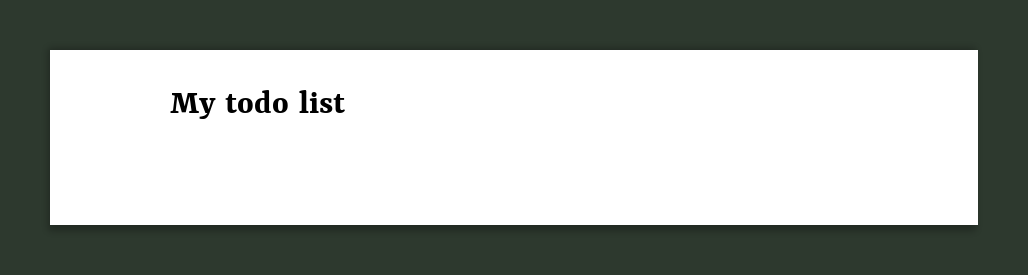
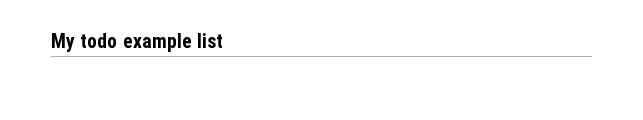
(290, 101) none -> [122,33,192,52] example

